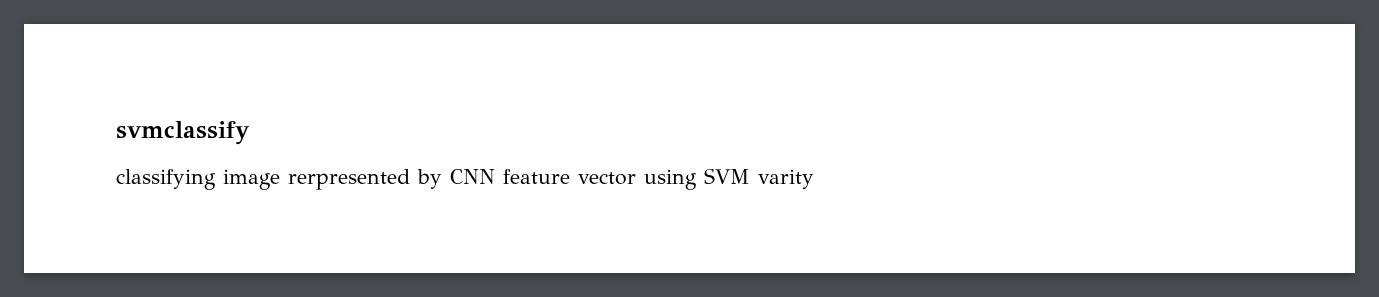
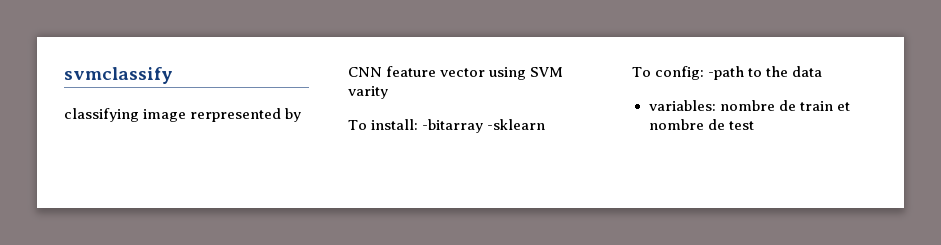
(814, 179) none -> [348,119,546,133] [632,66,823,80] [648,100,850,111] [648,119,754,130] // To install: -bitarray -sklearn // To config: -path to the data // variables: nombre de train et nombre de test

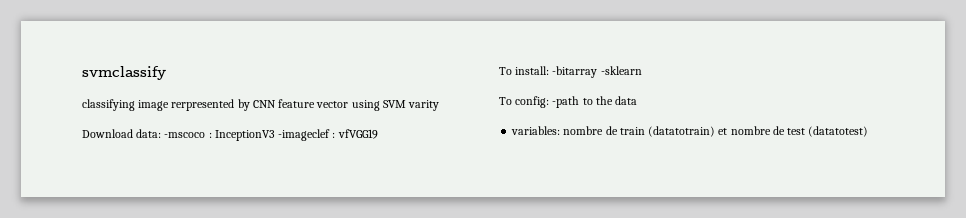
(388, 92) none -> [82,129,378,141] // Download data: -mscoco : InceptionV3 -imageclef : vfVGG19
(833, 106) none -> [648,126,716,137] (datatotrain)
(754, 125) none -> [808,126,869,137] (datatotest)

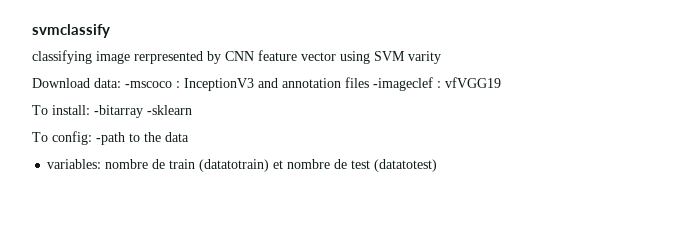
(275, 135) none -> [258,77,369,88] and annotation files

